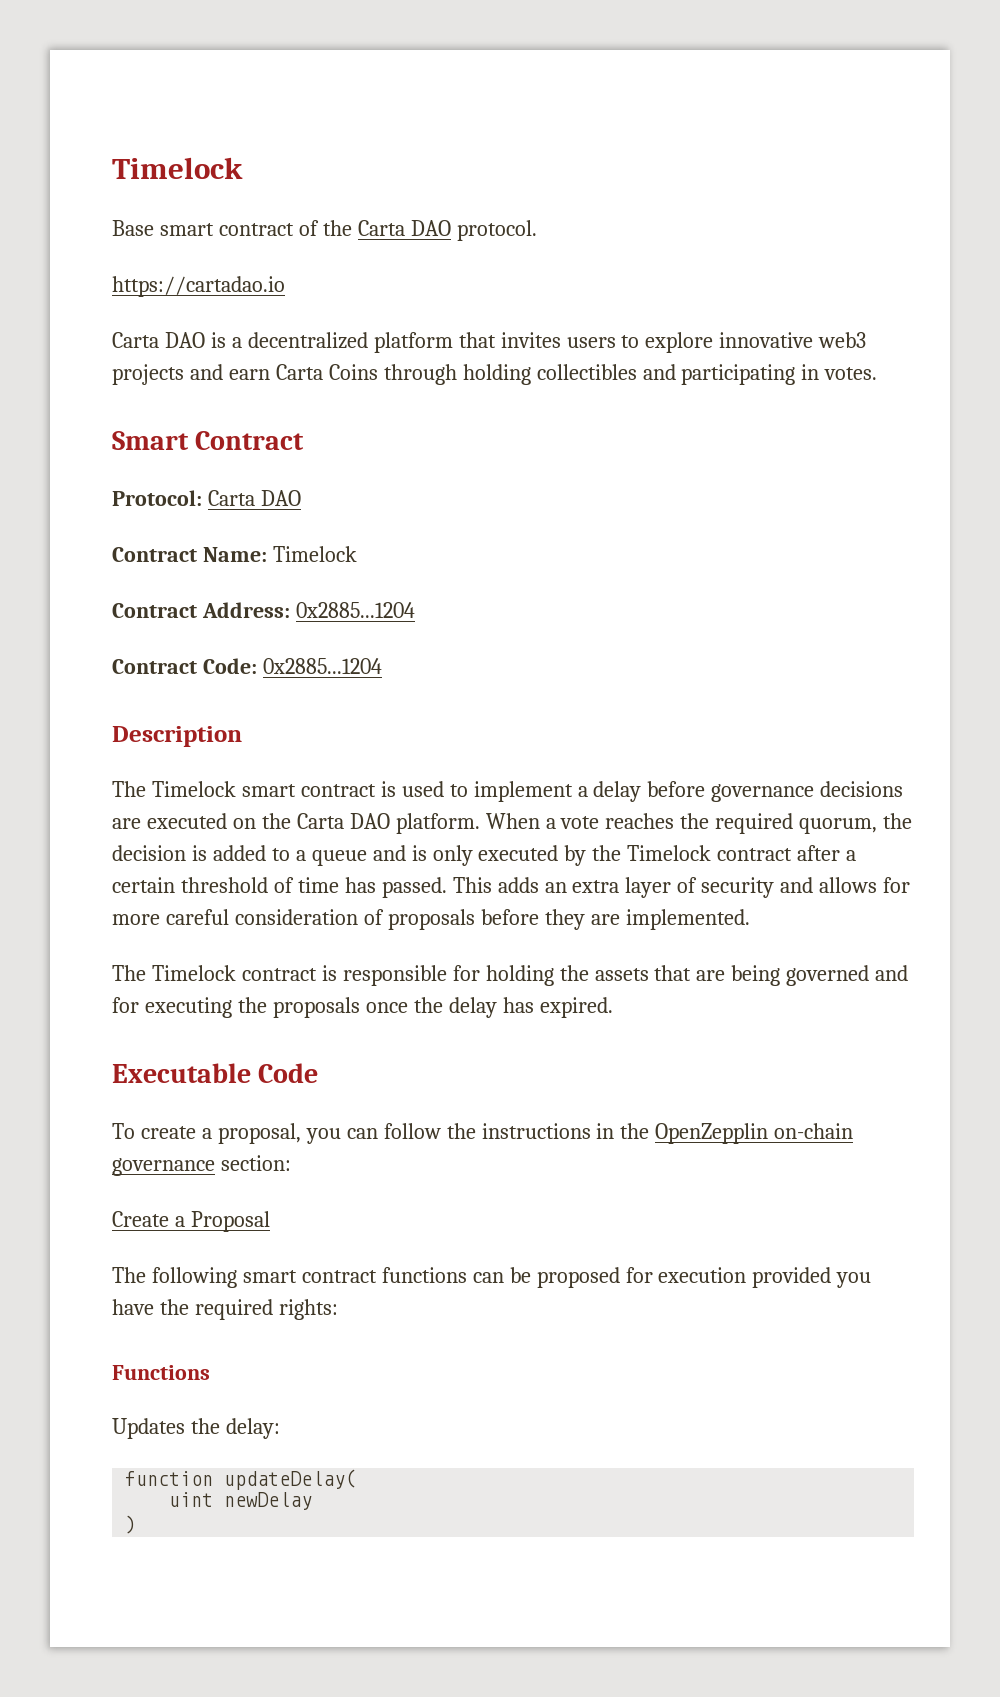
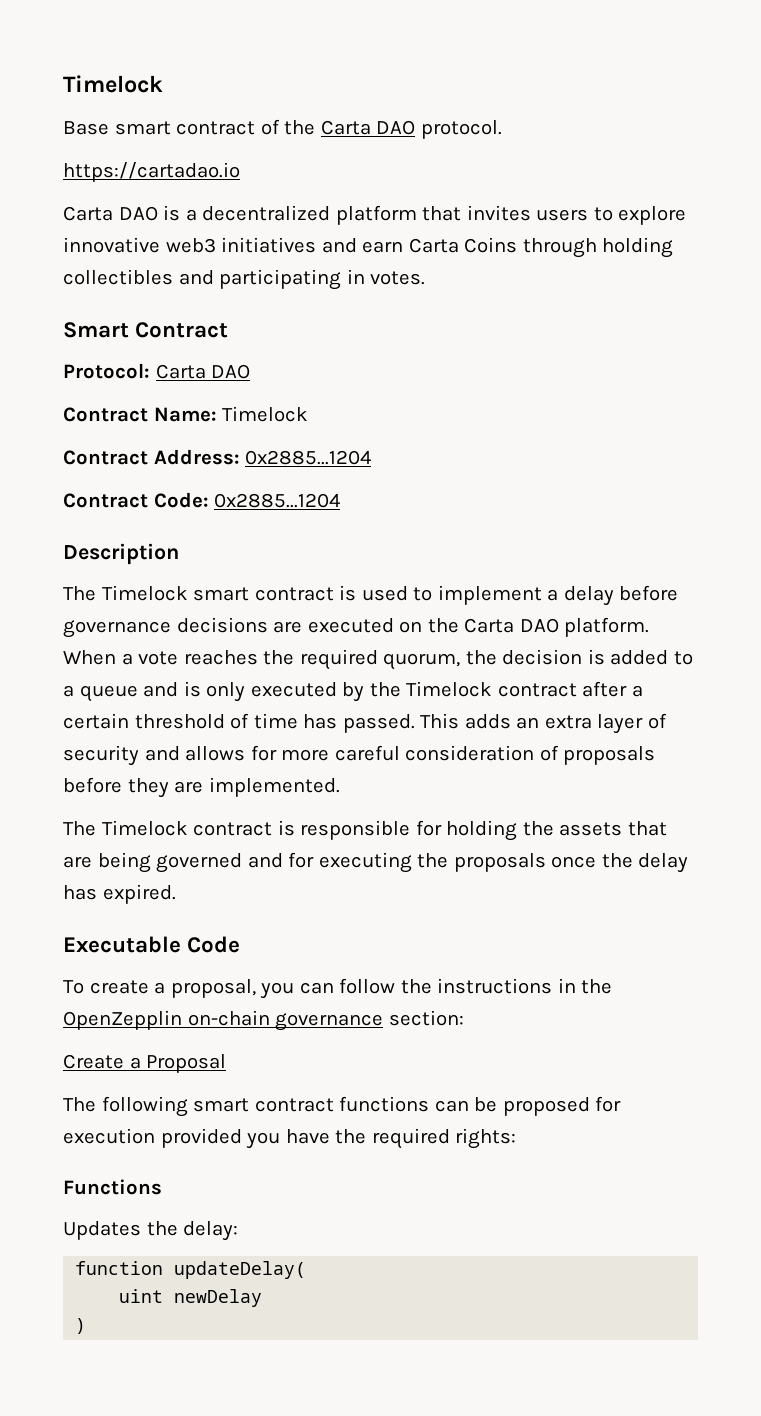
[112,364,184,385] projects -> [221,237,317,253] initiatives

